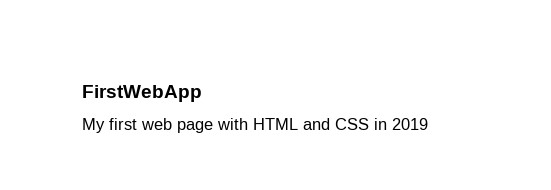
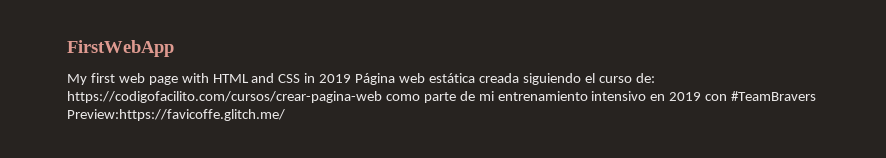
(428, 124) none -> [355,73,655,85] [67,91,817,103] [67,109,285,121] Página web estática creada siguiendo el curso de: https://codigofacilito.com/cursos/crear-pagina-web como parte de mi entrenamiento intensivo en 2019 con #TeamBravers Preview:https://favicoffe.glitch.me/

